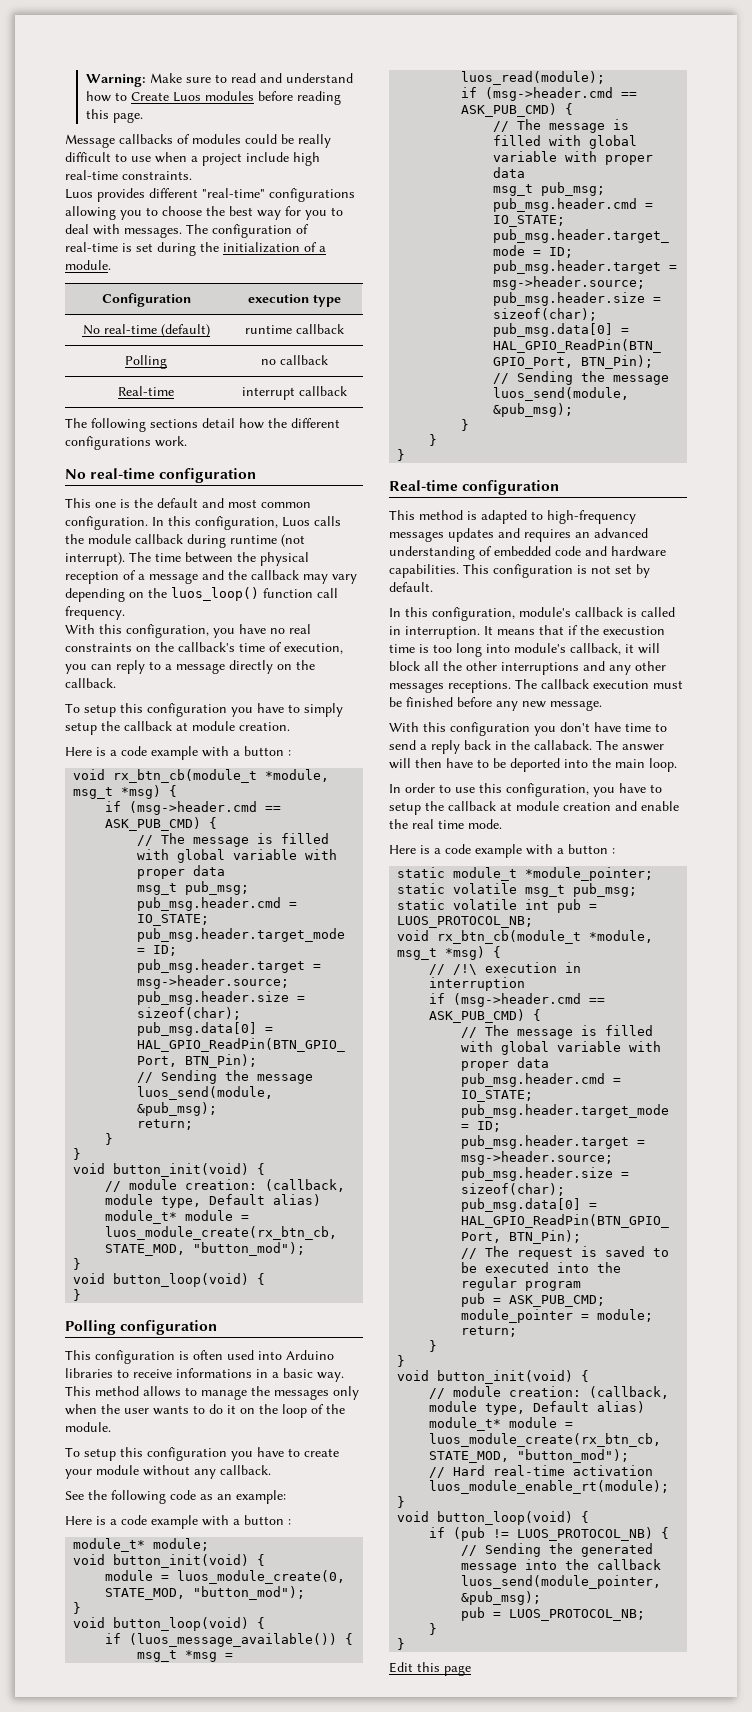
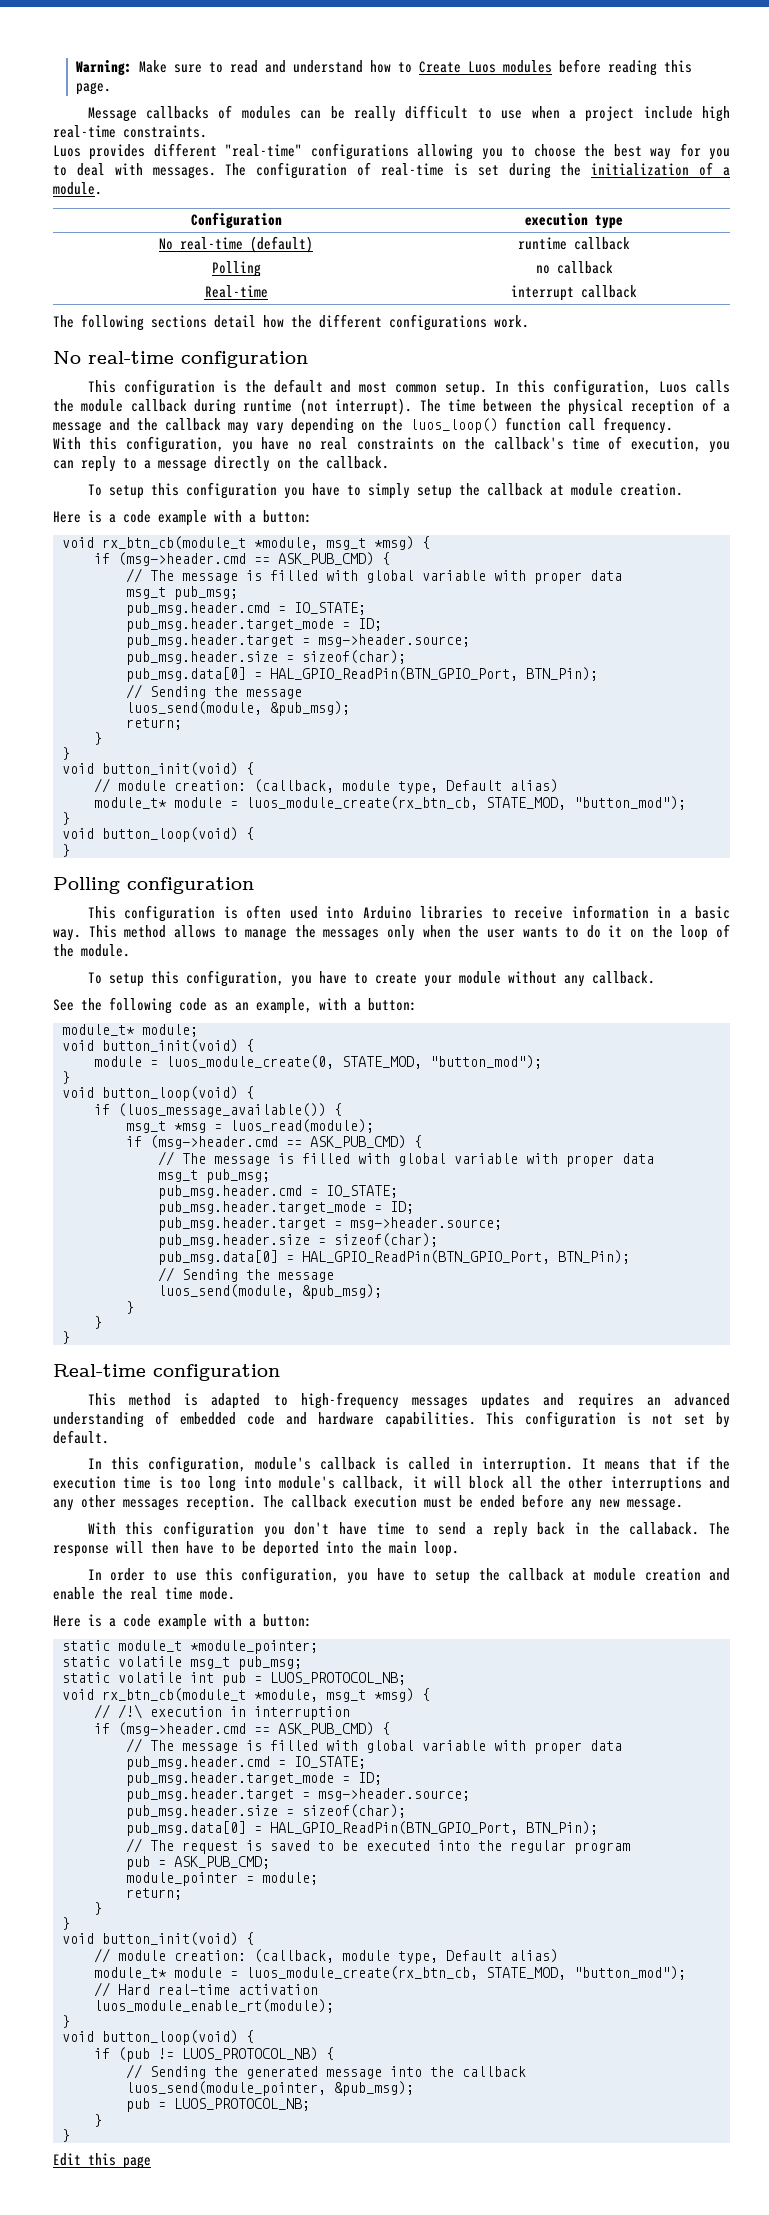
[245,134,277,144] could -> [300,110,322,119] can
[95,502,116,508] one -> [123,379,215,396] configuration
[65,516,148,530] configuration. -> [445,382,488,396] setup.
[244,746,291,756] button : -> [263,510,312,523] button:
[176,1368,252,1378] informations -> [571,905,649,919] information
[147,1447,227,1461] configuration -> [185,970,284,987] configuration,
[236,1490,286,1504] [65,1515,291,1529] example: // Here is a code example with a button : -> [256,998,417,1014] example, with a button:
[603,626,665,635] execustion -> [53,1476,116,1489] execution
[448,680,511,693] receptions. -> [186,1495,256,1511] reception.
[406,697,453,707] finished -> [480,1495,515,1508] ended
[622,744,664,751] answer -> [53,1545,109,1557] response
[568,844,615,854] button : -> [263,1614,312,1627] button:

